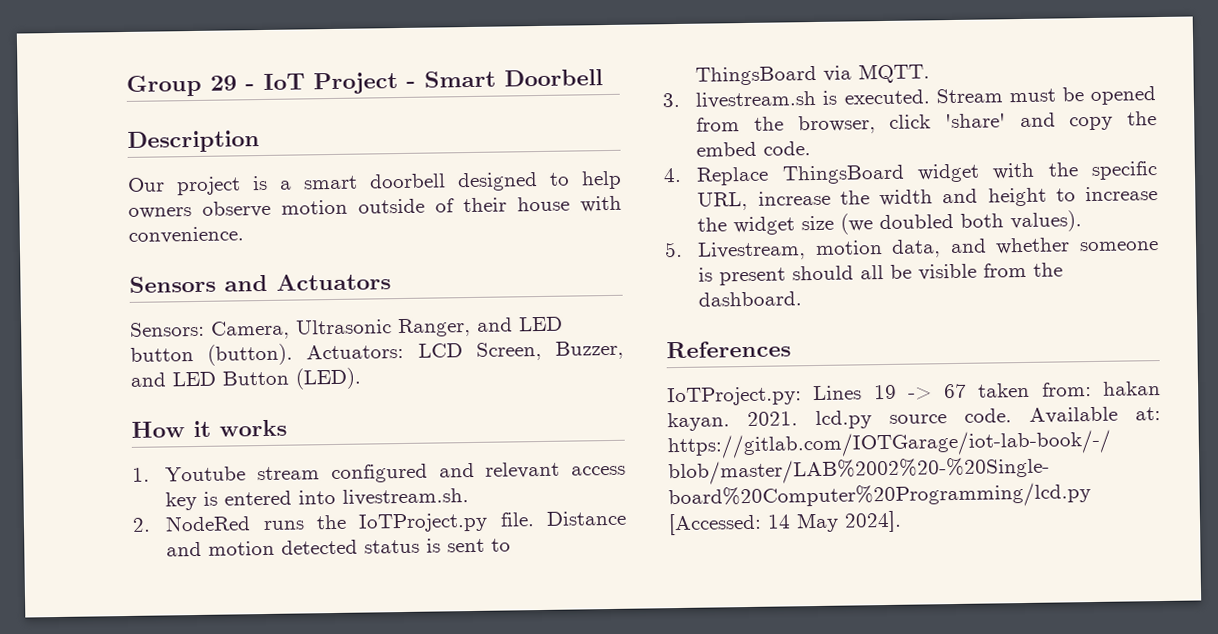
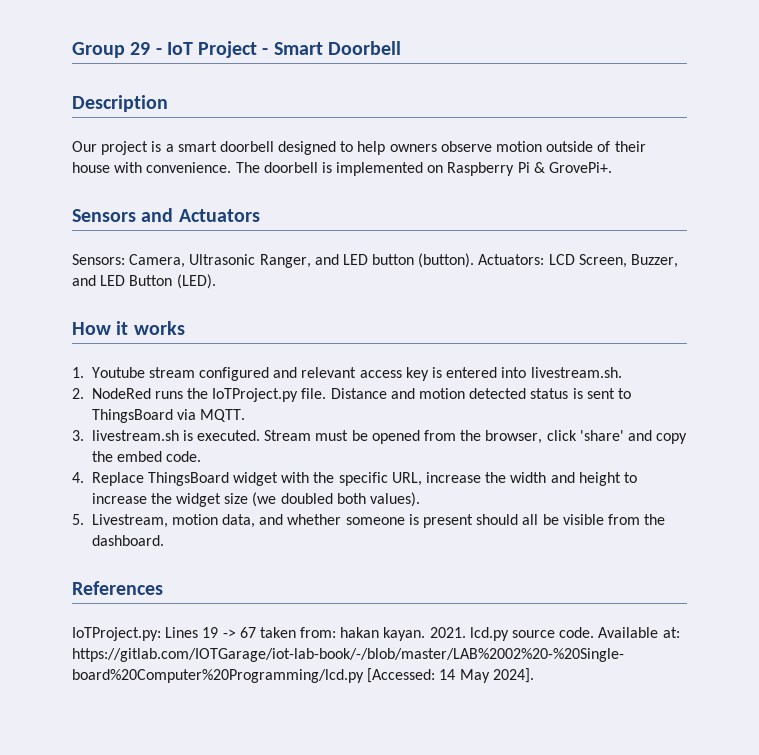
(244, 235) none -> [235,162,613,176] The doorbell is implemented on Raspberry Pi & GrovePi+.

